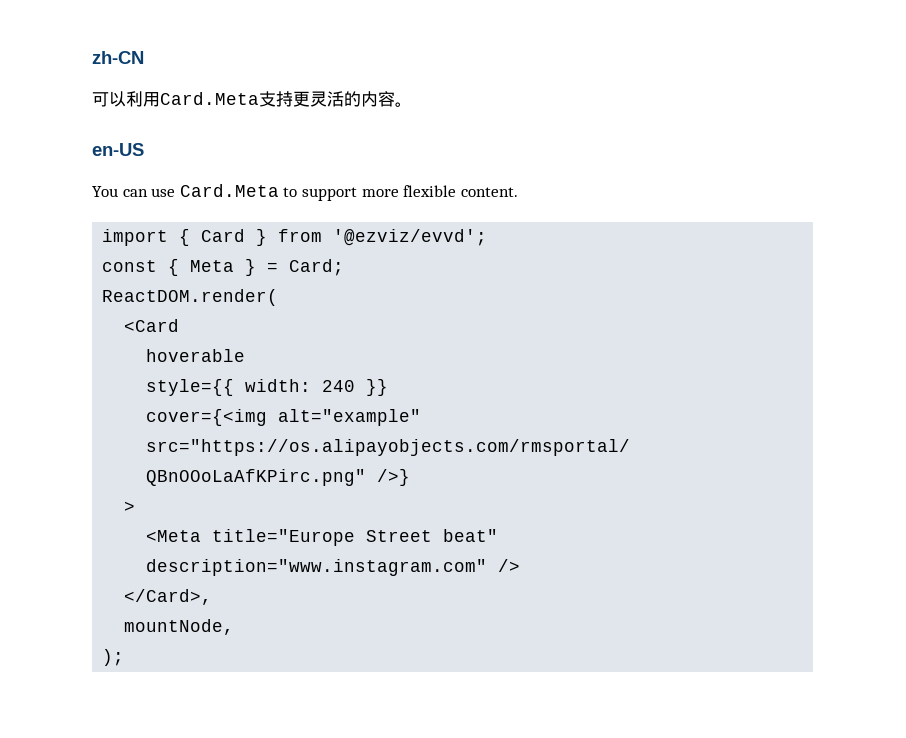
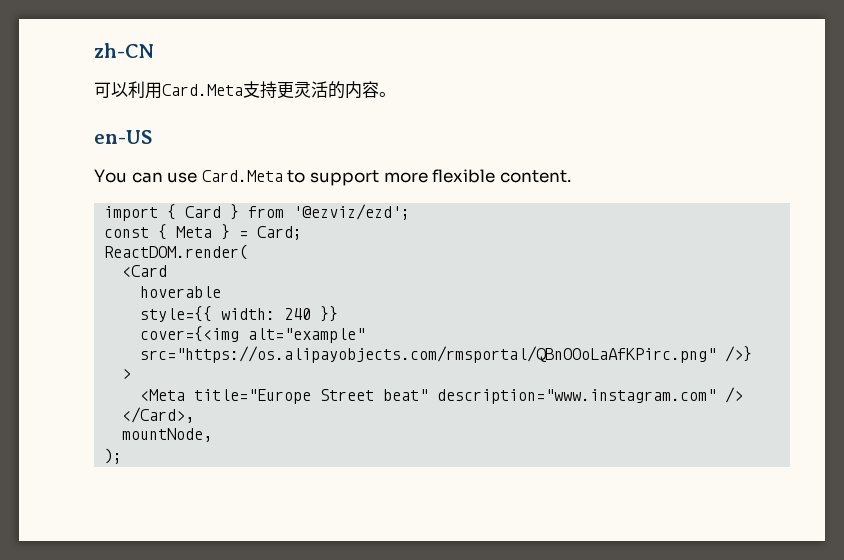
[333,229,488,246] '@ezviz/evvd'; -> [293,204,411,220] '@ezviz/ezd';

